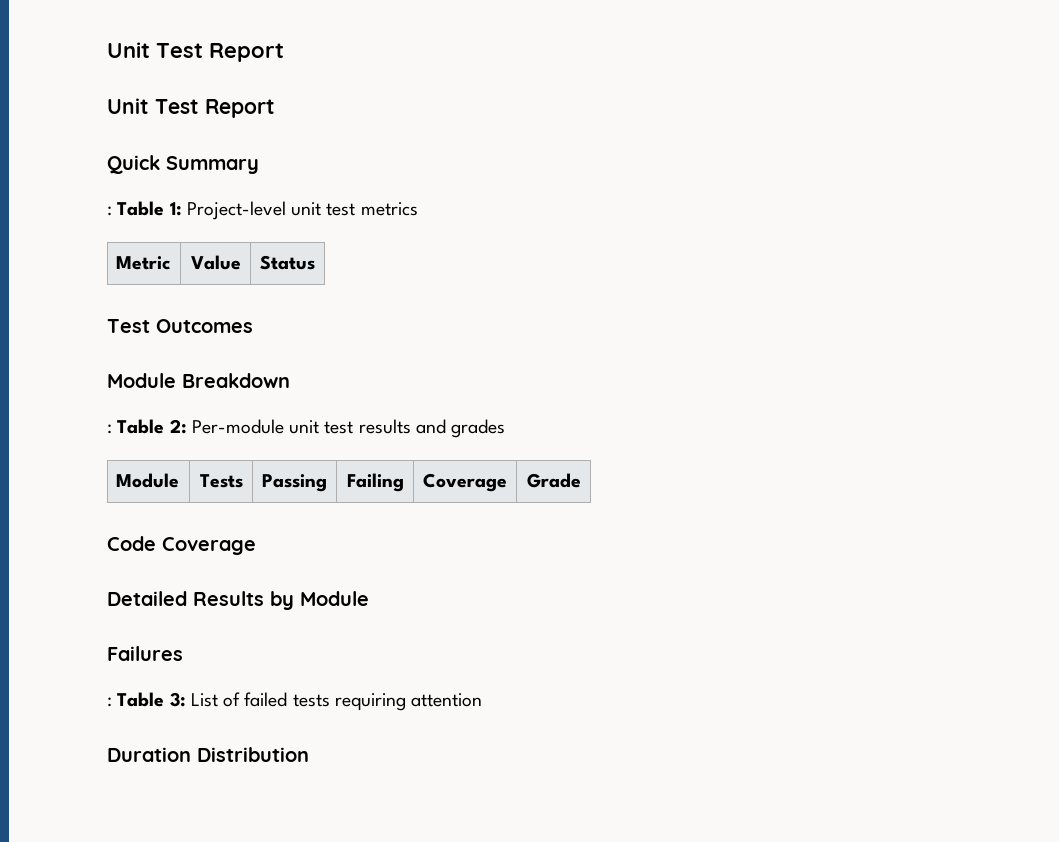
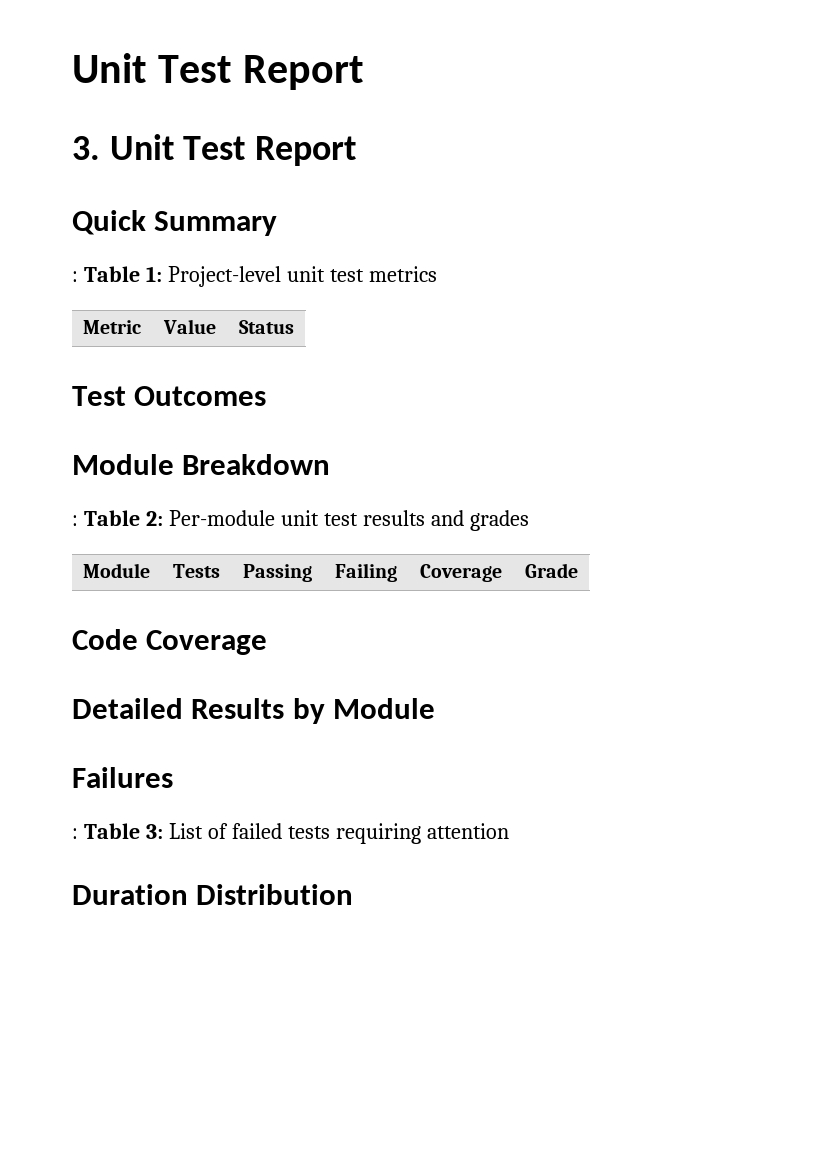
[107,42,284,62] Unit Test Report // -> [72,53,365,90] [72,136,100,160] Unit Test Report // 3.

